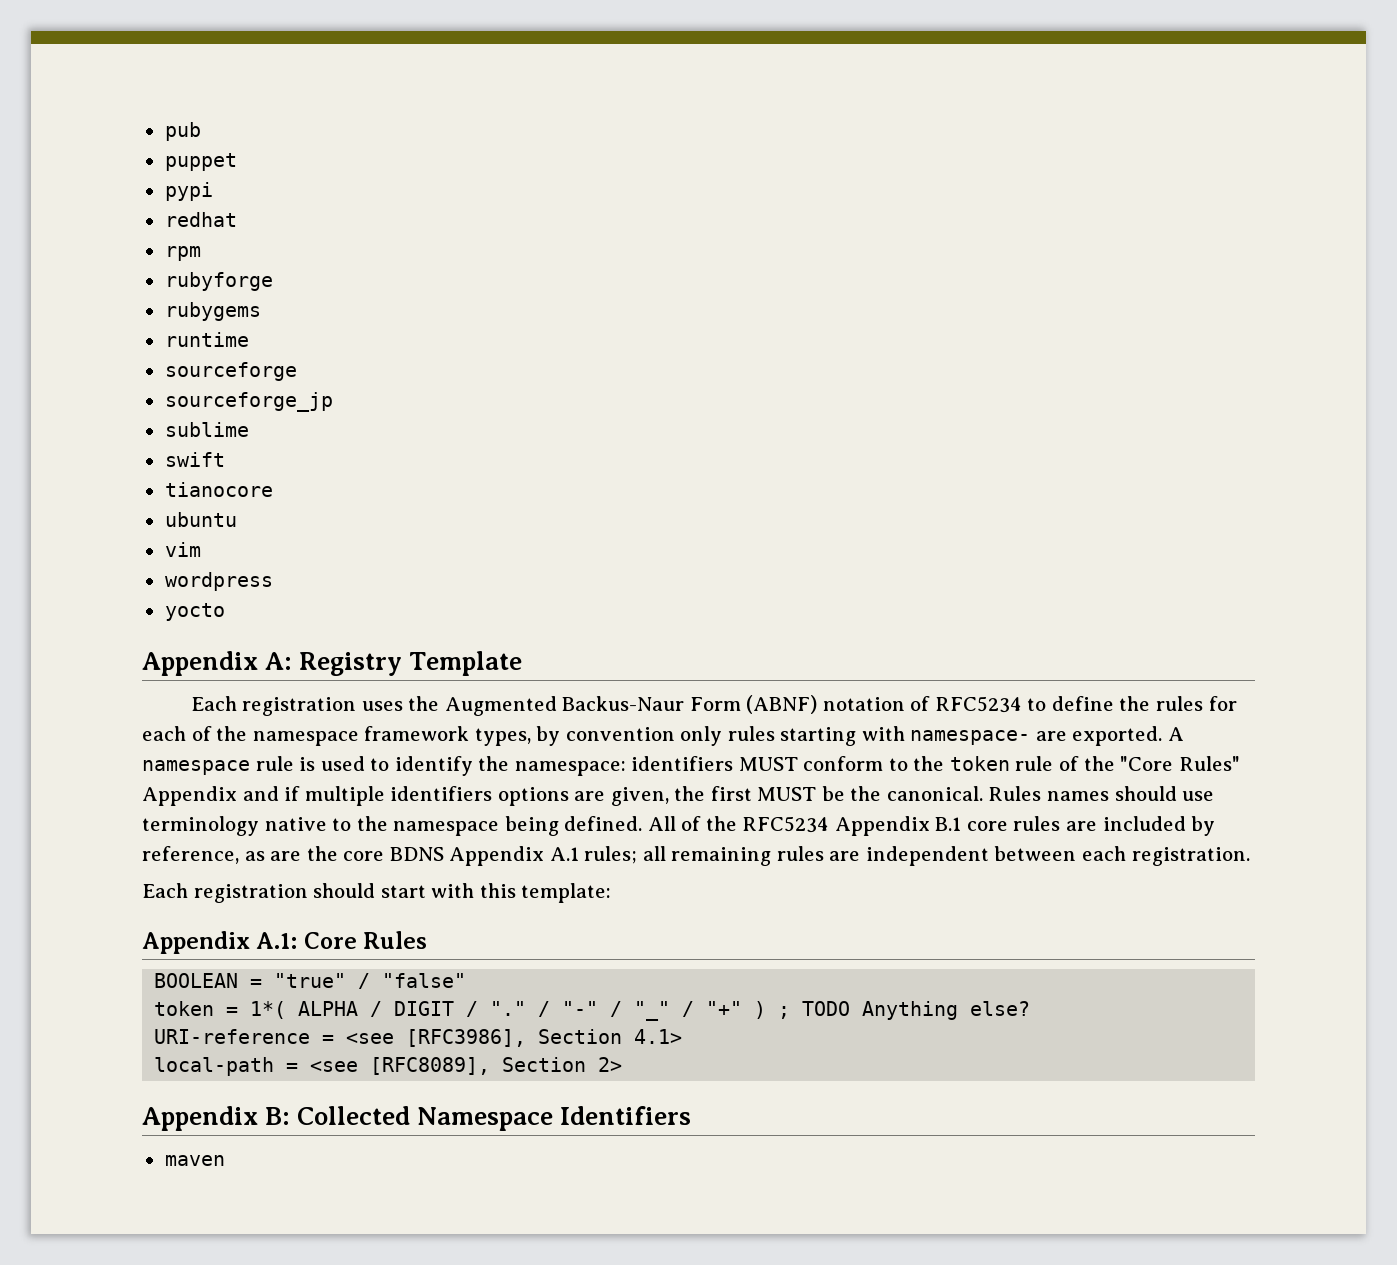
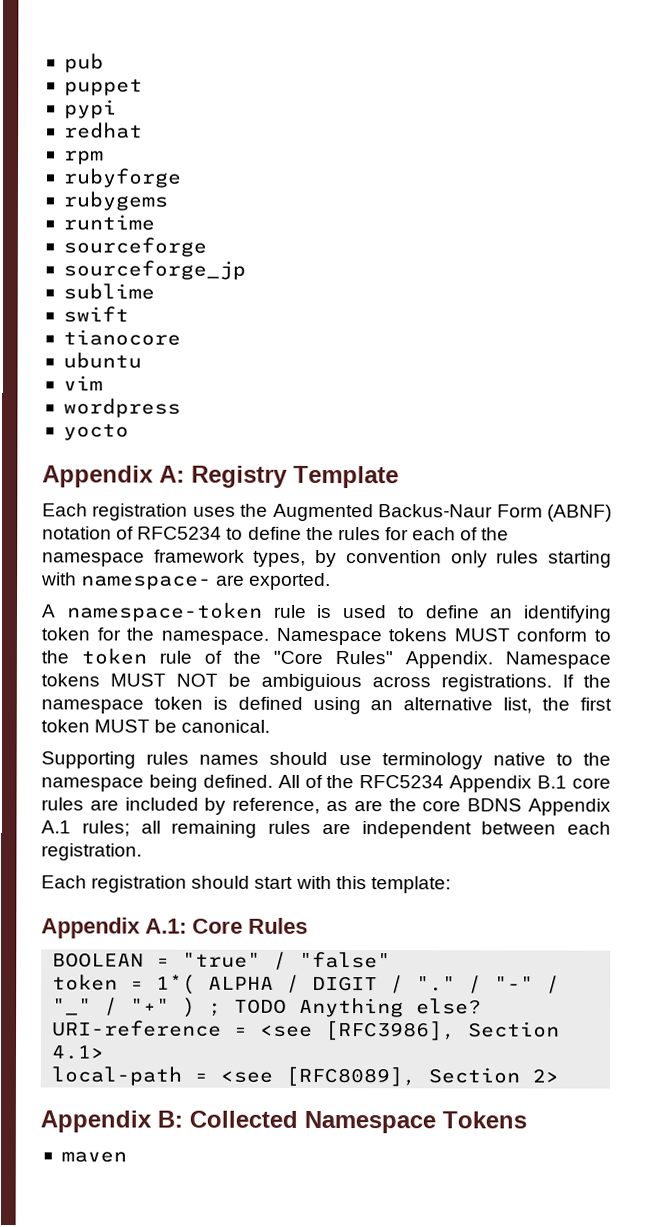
[1168,727,1185,741] [142,760,250,775] A namespace -> [41,602,263,622] // A namespace-token
[394,756,734,776] identify the namespace: identifiers -> [424,605,612,623] [41,627,448,646] define an identifying token for the namespace. Namespace tokens
[142,786,669,806] Appendix and if multiple identifiers options are given, -> [405,651,611,669] [41,673,611,692] [41,696,533,715] Appendix. Namespace tokens MUST NOT be ambiguious across registrations. If the namespace token is defined using an alternative list,
(752, 793) none -> [41,719,90,733] token
[850,786,882,801] the -> (178, 726) none
[988,786,1042,801] Rules -> [41,751,190,769] // Supporting rules
[560,1106,692,1125] Identifiers -> [442,1111,527,1129] Tokens

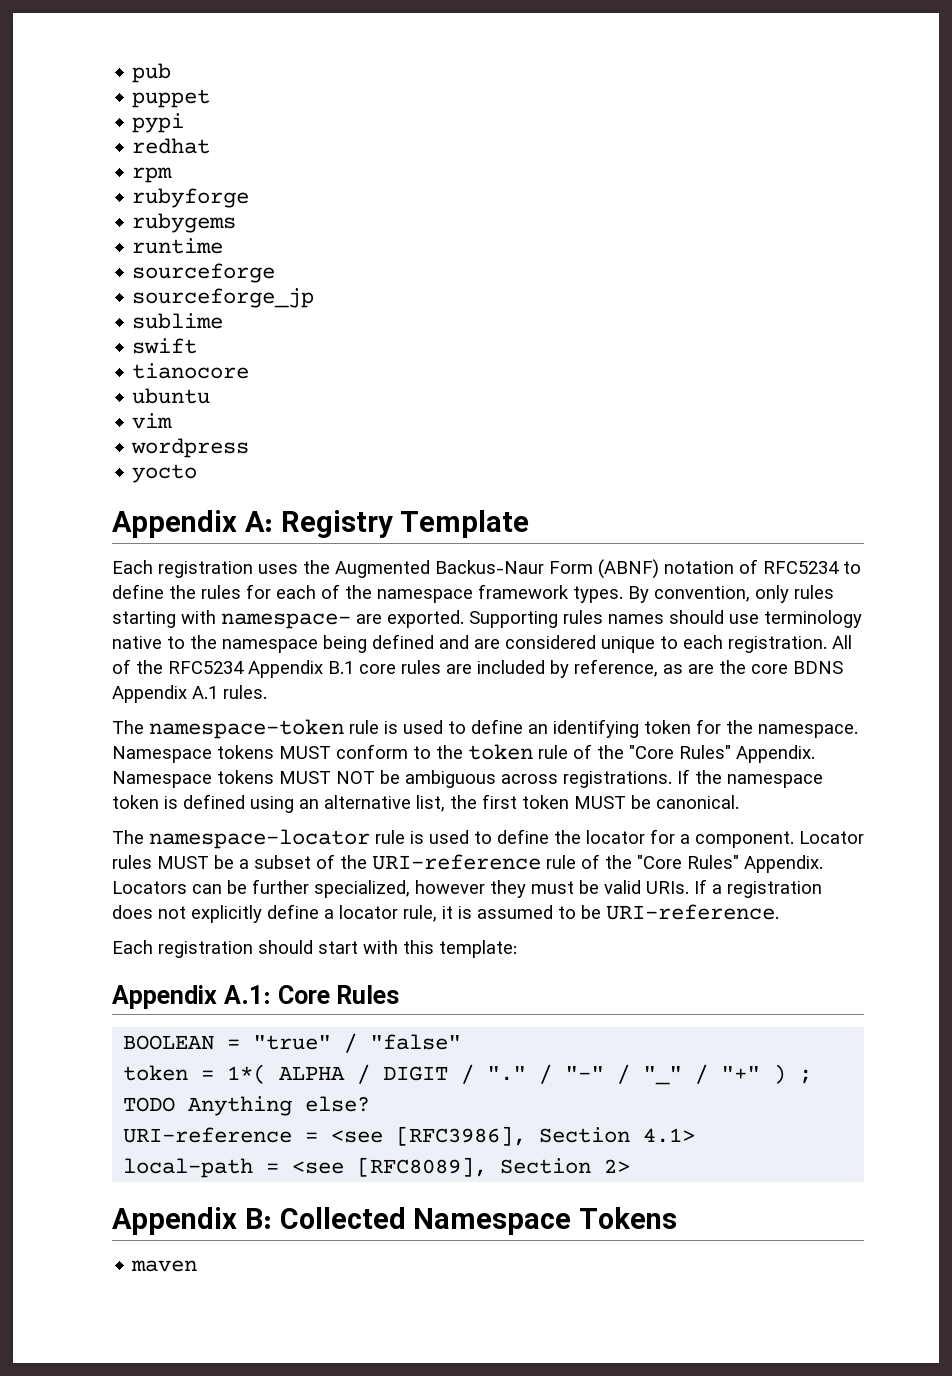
[253,549,442,568] types, by convention -> [573,586,750,603] types. By convention,
[41,604,56,618] // A -> [469,610,862,628] [112,634,852,653] [112,659,843,678] [112,685,267,703] [112,720,144,734] Supporting rules names should use terminology native to the namespace being defined and are considered unique to each registration. All of the RFC5234 Appendix B.1 core rules are included by reference, as are the core BDNS Appendix A.1 rules. // The
[261,673,362,692] ambiguious -> [405,770,496,788] ambiguous
[41,751,611,770] [41,774,612,793] [41,797,612,816] [41,820,611,839] [41,843,142,861] Supporting rules names should use terminology native to the namespace being defined. All of the RFC5234 Appendix B.1 core rules are included by reference, as are the core BDNS Appendix A.1 rules; all remaining rules are independent between each registration. -> [112,829,864,849] [112,854,823,873] [112,879,822,898] [112,904,779,923] The namespace-locator rule is used to define the locator for a component. Locator rules MUST be a subset of the URI-reference rule of the "Core Rules" Appendix. Locators can be further specialized, however they must be valid URIs. If a registration does not explicitly define a locator rule, it is assumed to be URI-reference.

